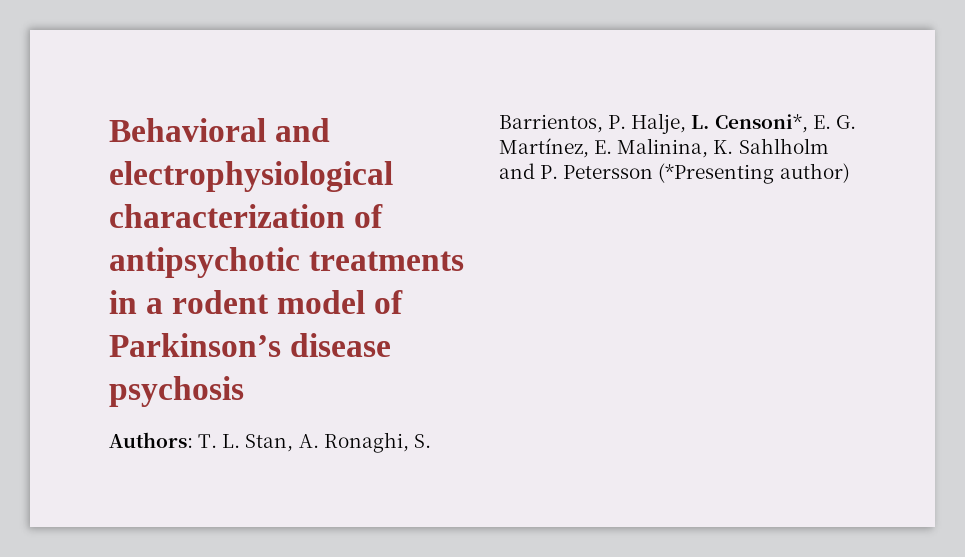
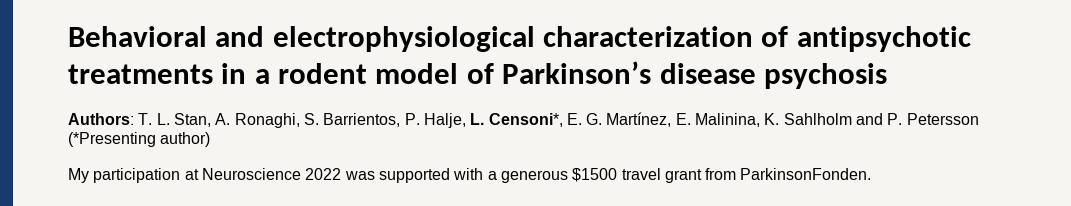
(850, 173) none -> [68,168,872,183] // My participation at Neuroscience 2022 was supported with a generous $1500 travel grant from ParkinsonFonden.

